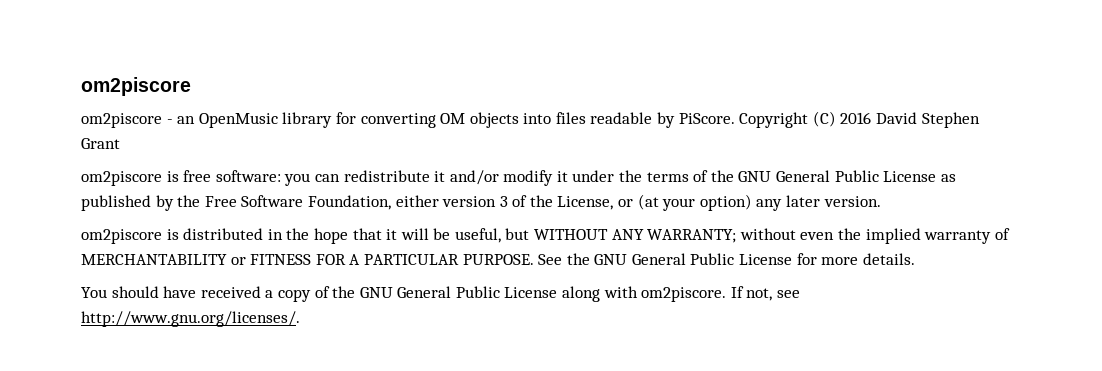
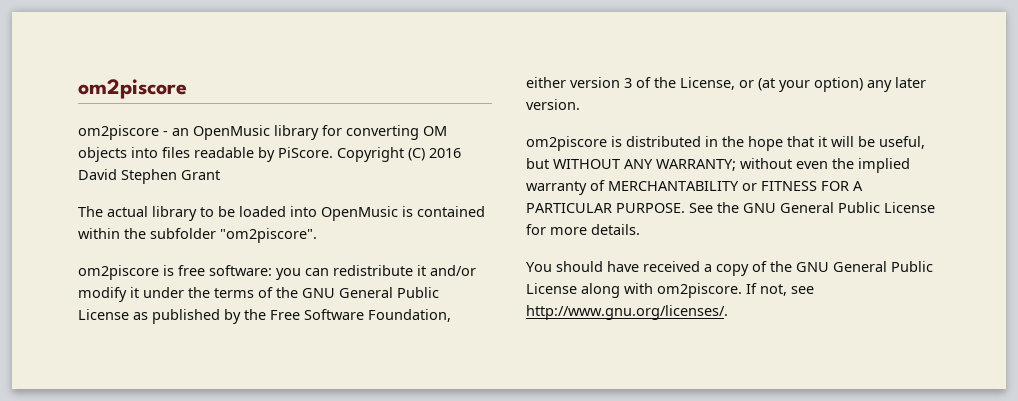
(120, 143) none -> [78,206,485,221] [78,228,317,243] // The actual library to be loaded into OpenMusic is contained within the subfolder "om2piscore".

